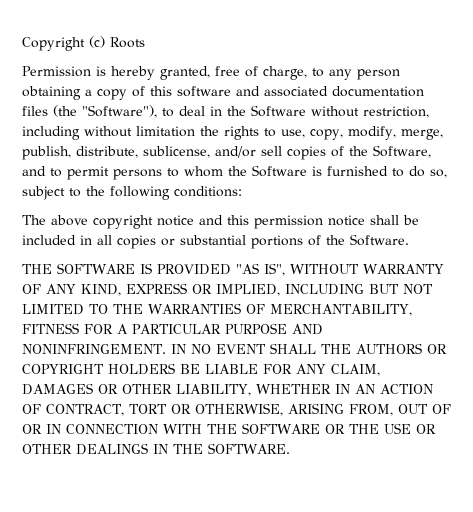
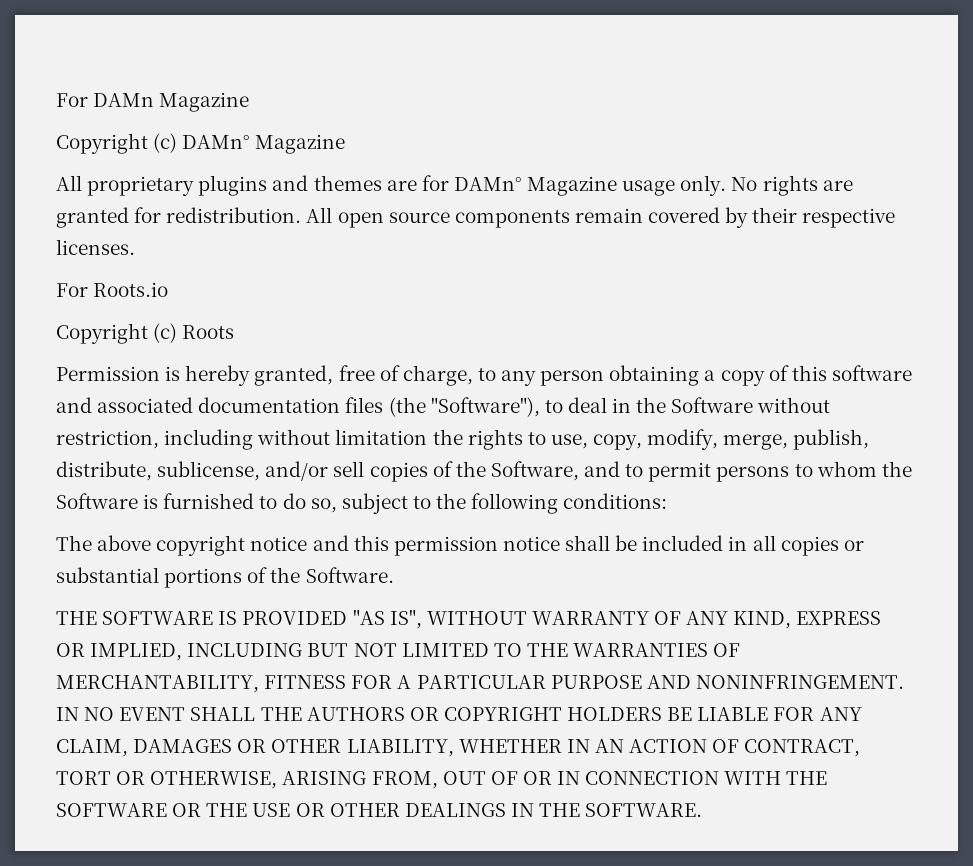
(22, 44) none -> [56,92,250,112] [56,133,346,154] [56,175,853,196] [56,207,896,228] [56,239,135,255] [56,282,169,297] For DAMn Magazine // Copyright (c) DAMn° Magazine // All proprietary plugins and themes are for DAMn° Magazine usage only. No rights are granted for redistribution. All open source components remain covered by their respective licenses. // For Roots.io //

